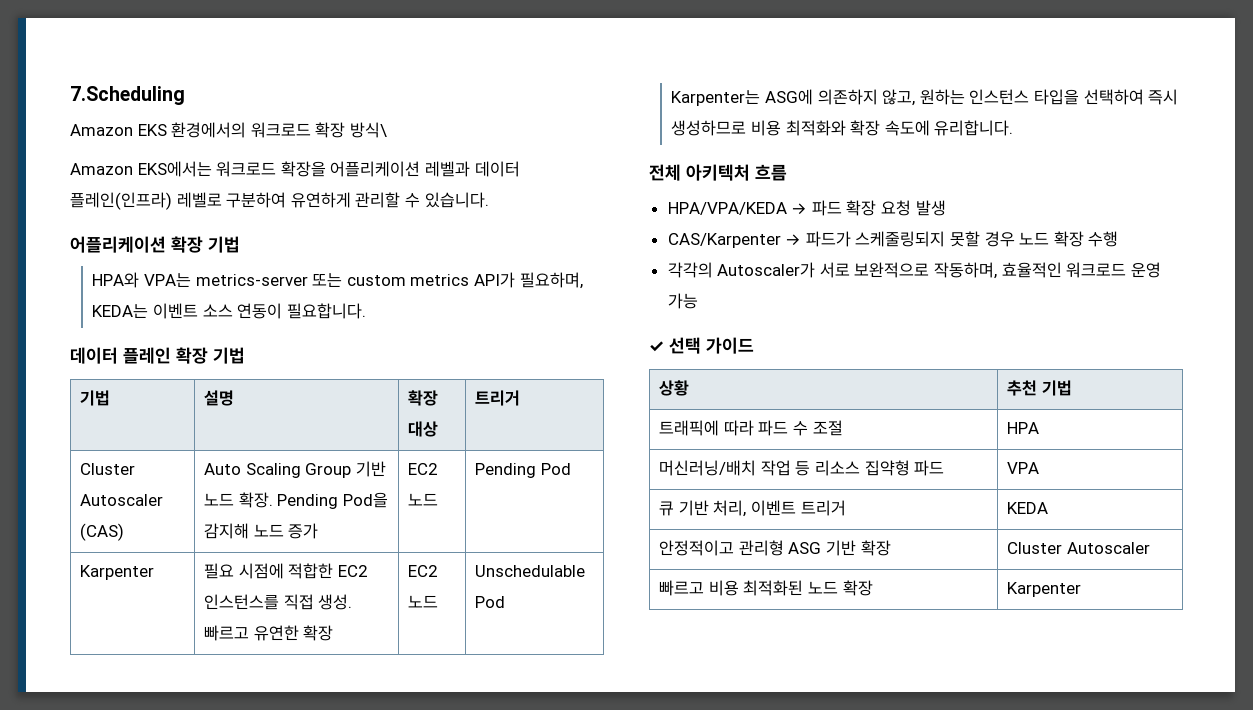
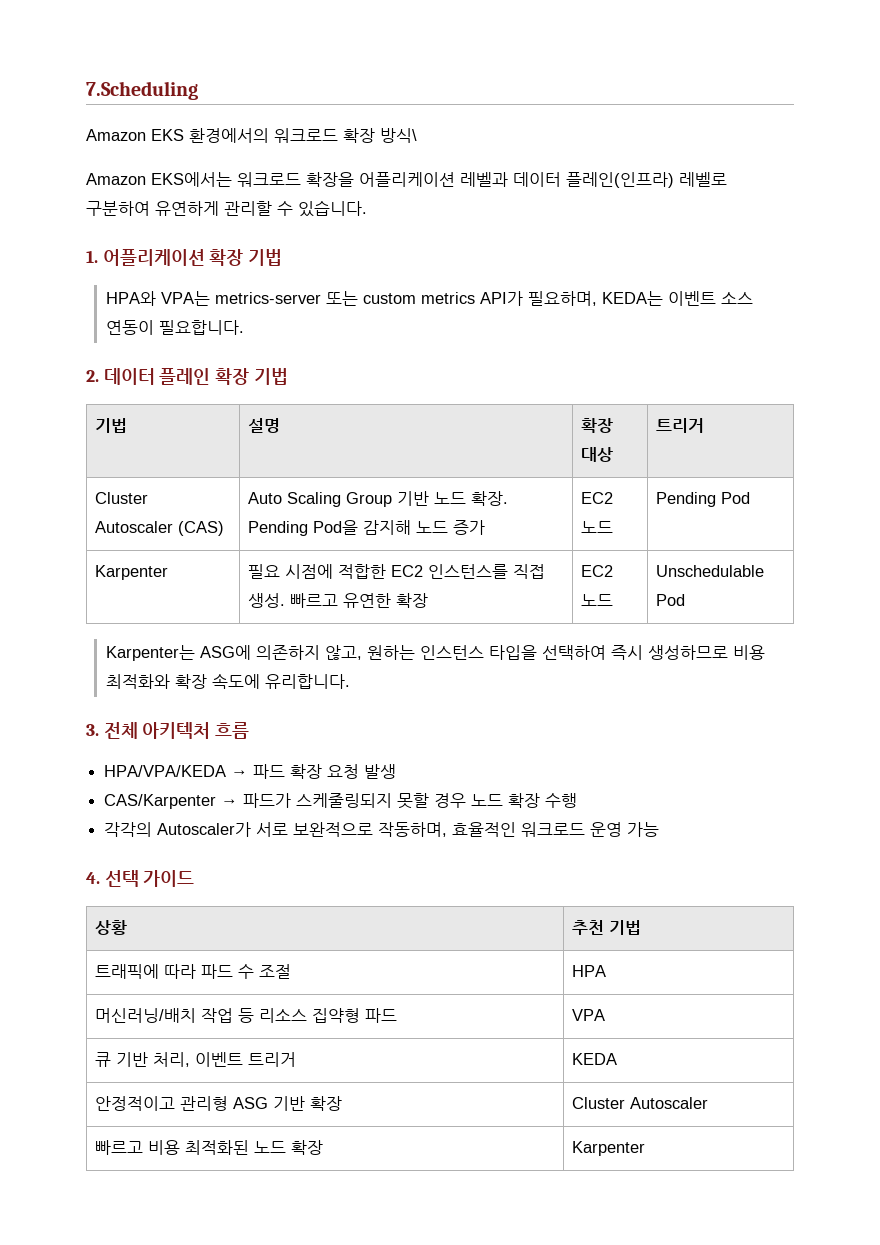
(489, 200) none -> [86,250,98,263] 1.
(366, 311) none -> [86,370,99,382] 2.
(1014, 128) none -> [86,724,99,736] 3.
[649,341,664,352] ✓ -> [86,872,100,884] 4.

